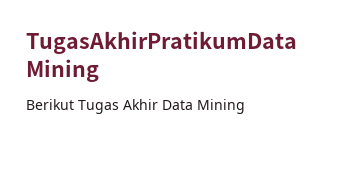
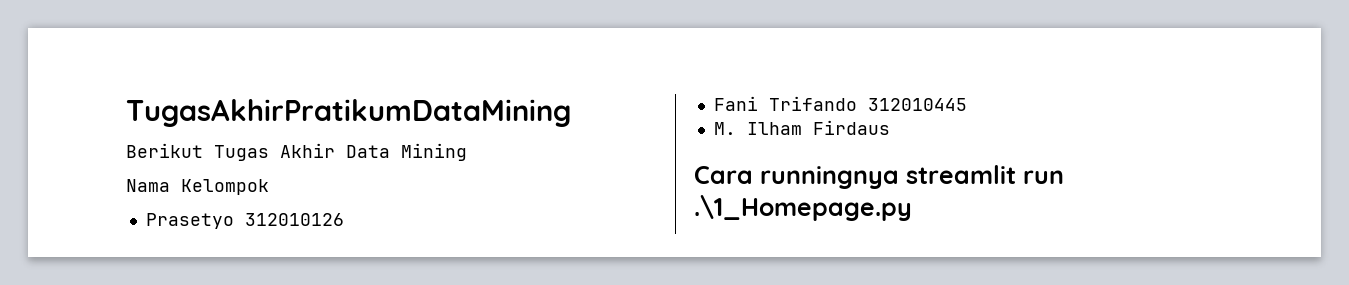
(245, 106) none -> [126,179,269,195] [145,213,344,229] [713,96,967,111] [713,120,890,135] [694,165,1064,189] [694,195,912,221] // Nama Kelompok // Prasetyo 312010126 // Fani Trifando 312010445 // M. Ilham Firdaus // Cara runningnya streamlit run .\1_Homepage.py

